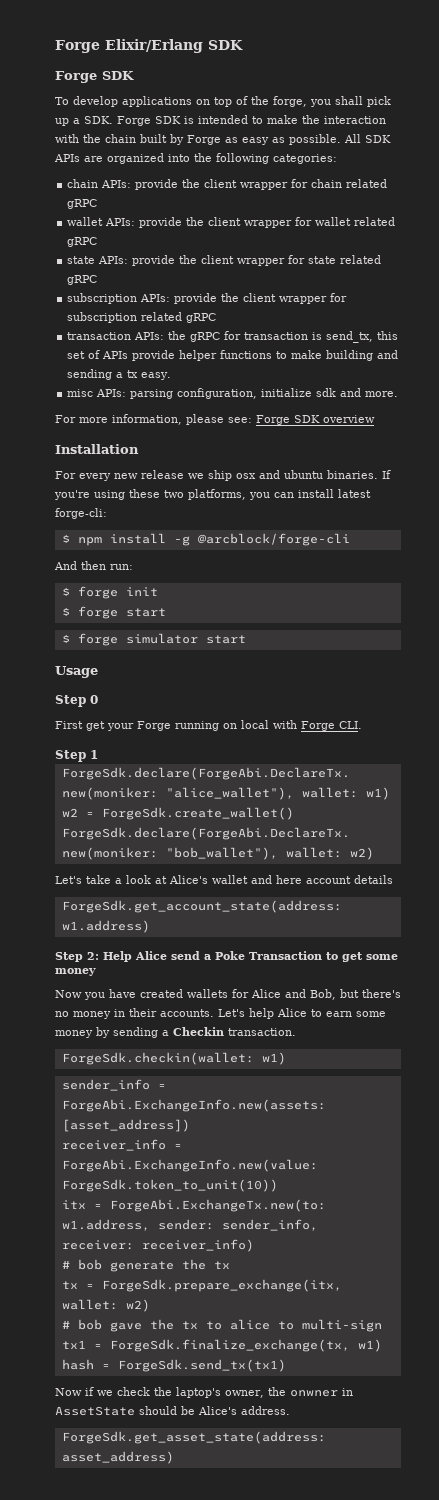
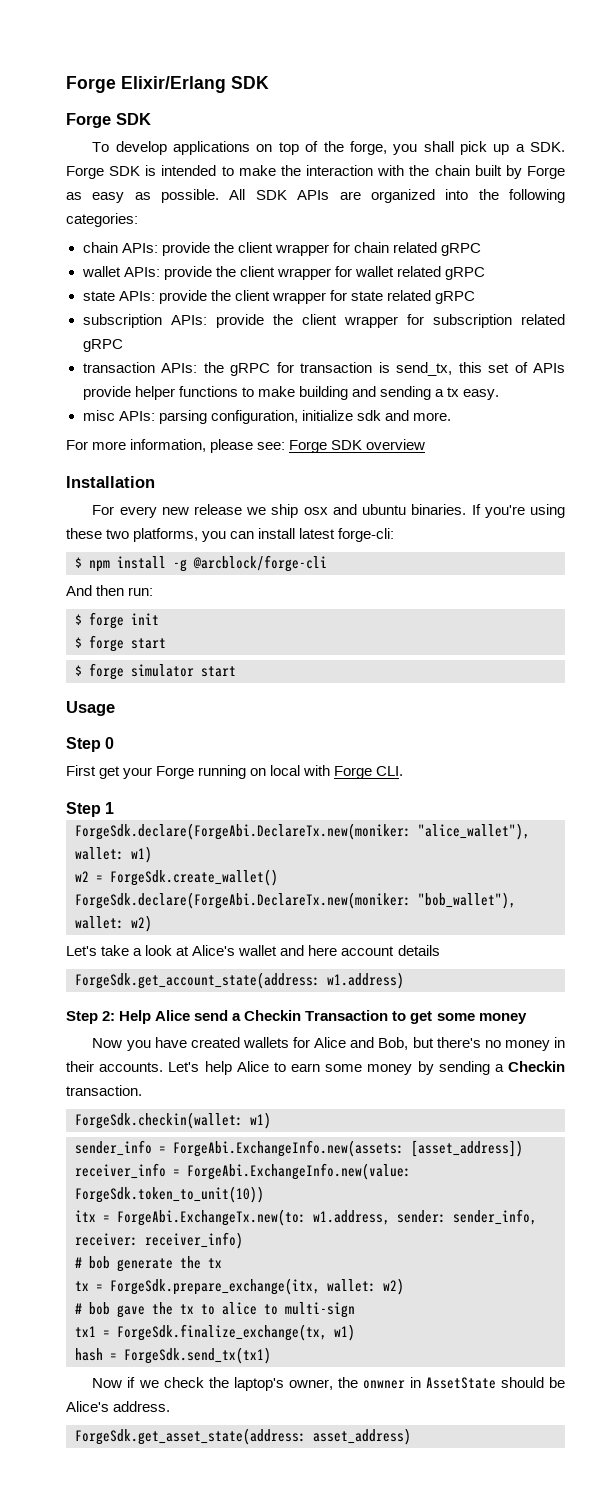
[215,951,245,960] Poke -> [244,1010,302,1021] Checkin

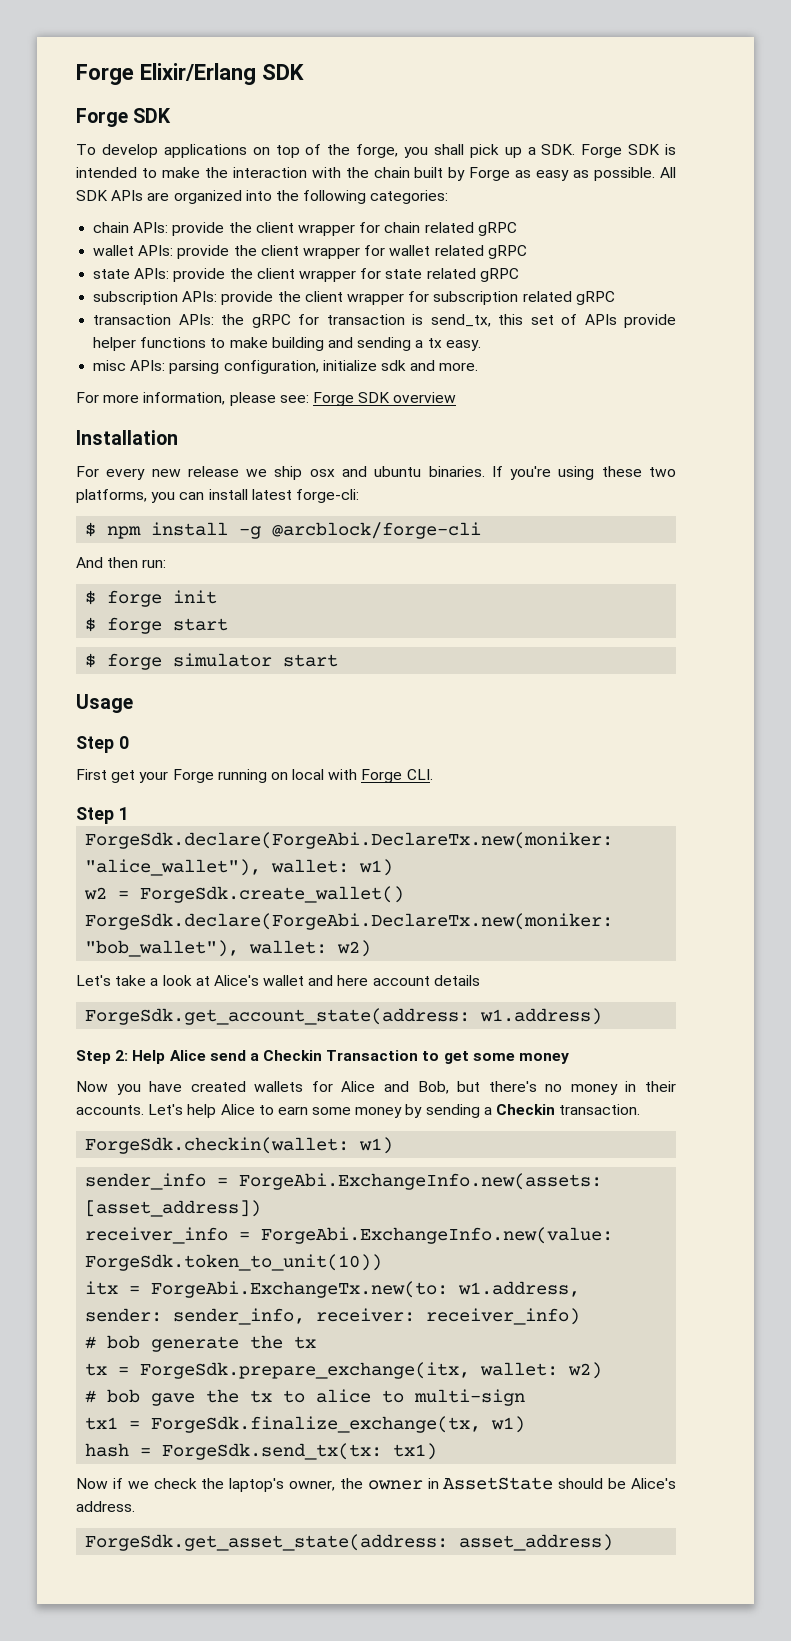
[124,1347,271,1364] ForgeSdk.send_tx(tx1) -> [162,1443,438,1460] ForgeSdk.send_tx(tx: tx1)
[362,1380,405,1389] onwner -> [367,1480,423,1490] owner

